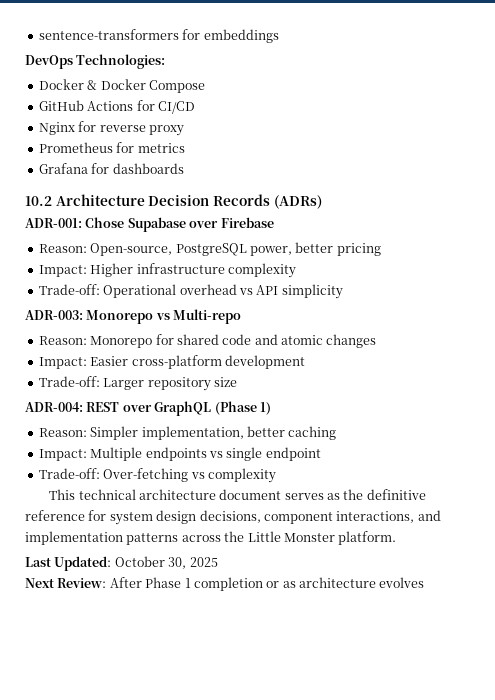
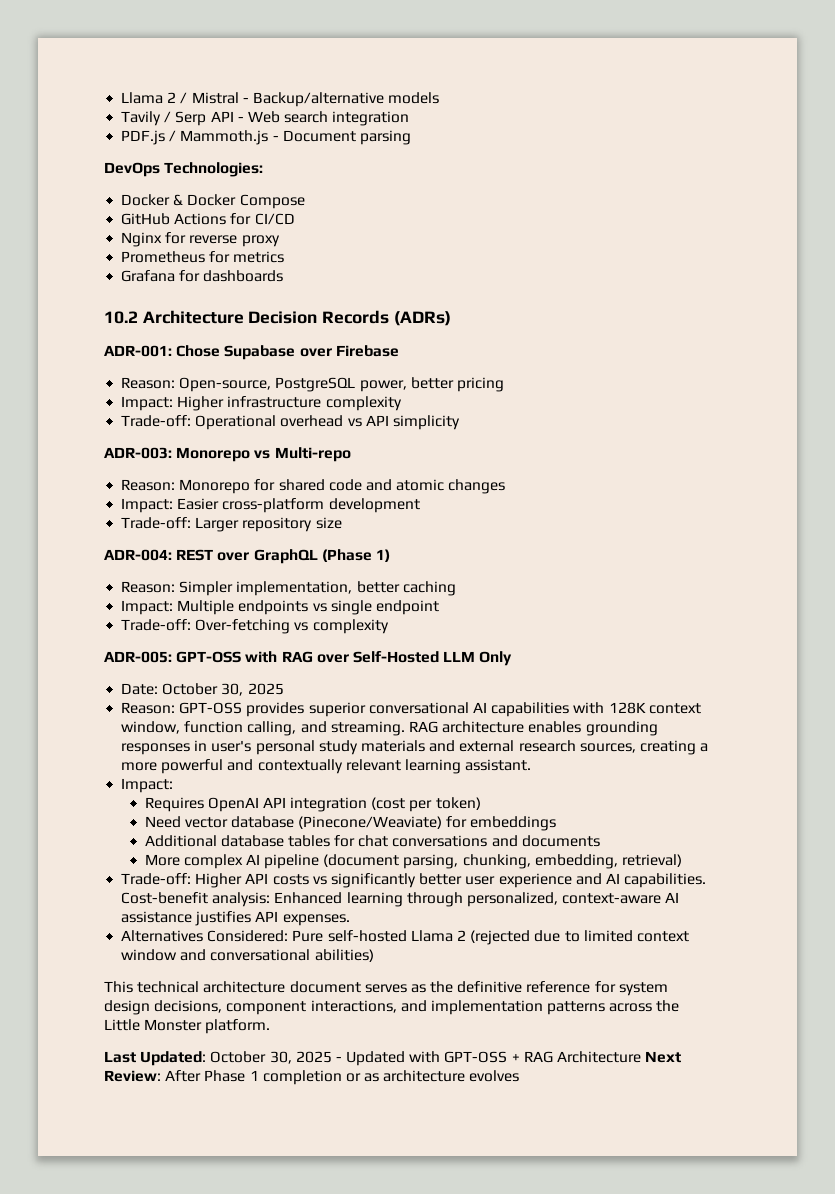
[38,29,279,43] sentence-transformers for embeddings -> [121,92,440,107] [121,111,410,126] [121,130,411,145] Llama 2 / Mistral - Backup/alternative models // Tavily / Serp API - Web search integration // PDF.js / Mammoth.js - Document parsing
(276, 475) none -> [104,651,513,666] [121,683,284,696] [121,702,701,717] [121,721,658,736] [121,740,709,755] [121,759,532,774] [121,778,174,793] [144,797,481,812] [144,816,557,831] [144,835,600,847] [144,854,682,869] [121,873,707,888] [121,892,680,907] [121,911,350,926] [121,930,689,945] [121,949,374,962] // ADR-005: GPT-OSS with RAG over Self-Hosted LLM Only // Date: October 30, 2025 // Reason: GPT-OSS provides superior conversational AI capabilities with 128K context window, function calling, and streaming. RAG architecture enables grounding responses in user's personal study materials and external research sources, creating a more powerful and contextually relevant learning assistant. // Impact: // Requires OpenAI API integration (cost per token) // Need vector database (Pinecone/Weaviate) for embeddings // Additional database tables for chat conversations and documents // More complex AI pipeline (document parsing, chunking, embedding, retrieval) // Trade-off: Higher API costs vs significantly better user experience and AI capabilities. Cost-benefit analysis: Enhanced learning through personalized, context-aware AI assistance justifies API expenses. // Alternatives Considered: Pure self-hosted Llama 2 (rejected due to limited context window and conversational abilities)
(218, 562) // -> [335,1051,642,1066] - Updated with GPT-OSS + RAG Architecture

